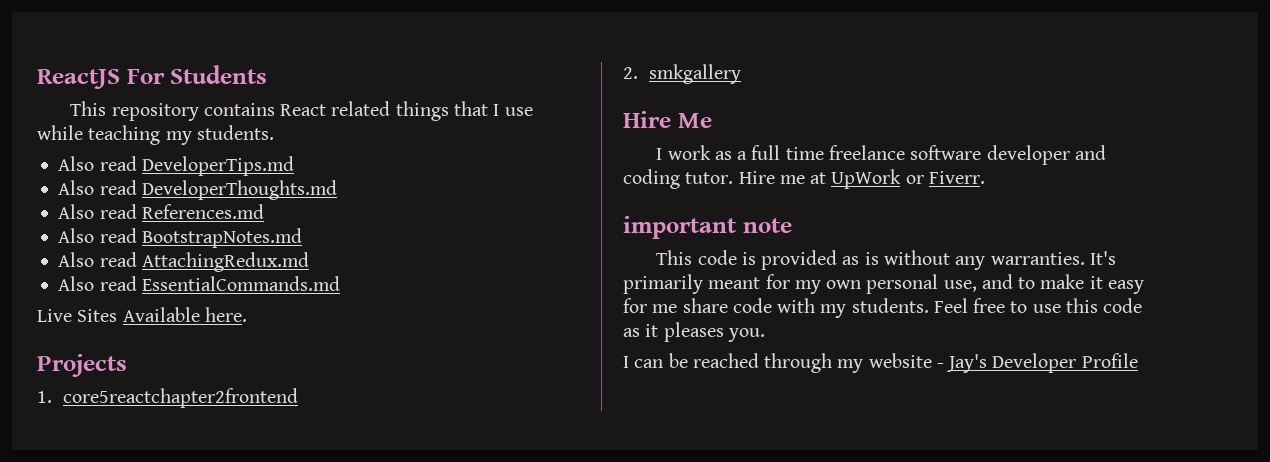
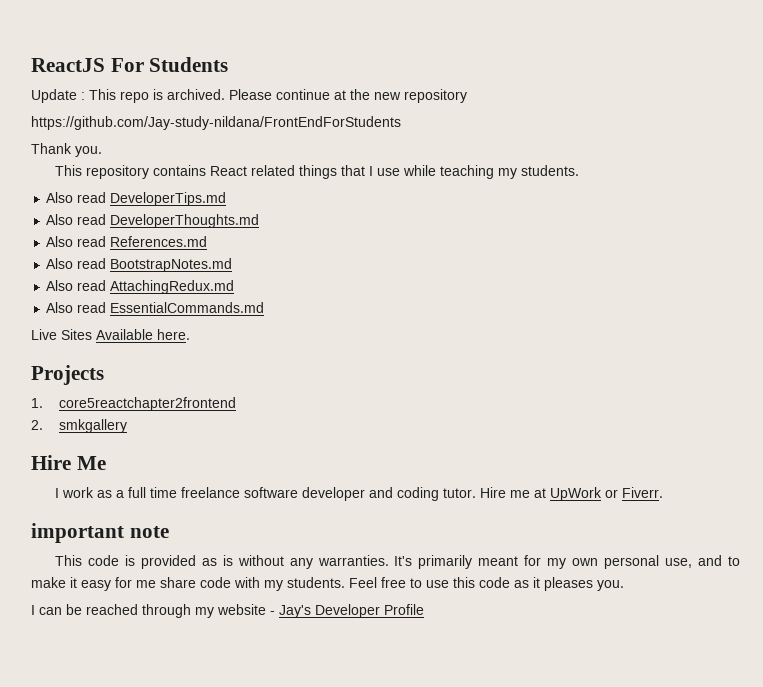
(268, 74) none -> [31,89,467,103] [31,116,401,130] [31,143,102,157] // Update : This repo is archived. Please continue at the new repository // https://github.com/Jay-study-nildana/FrontEndForStudents // Thank you.

